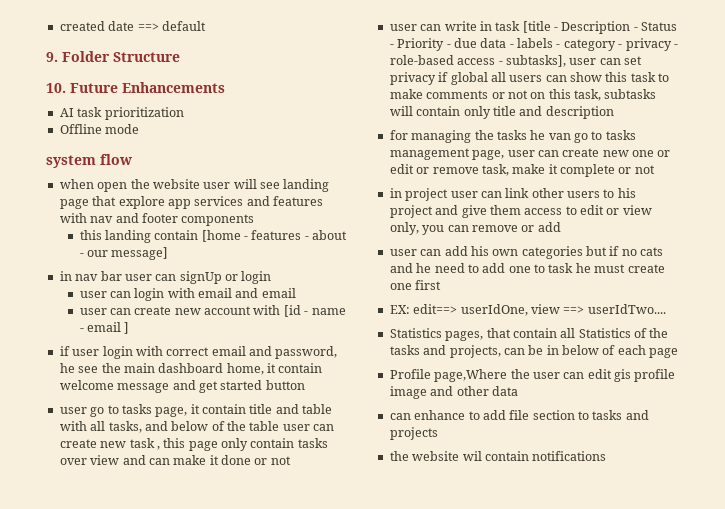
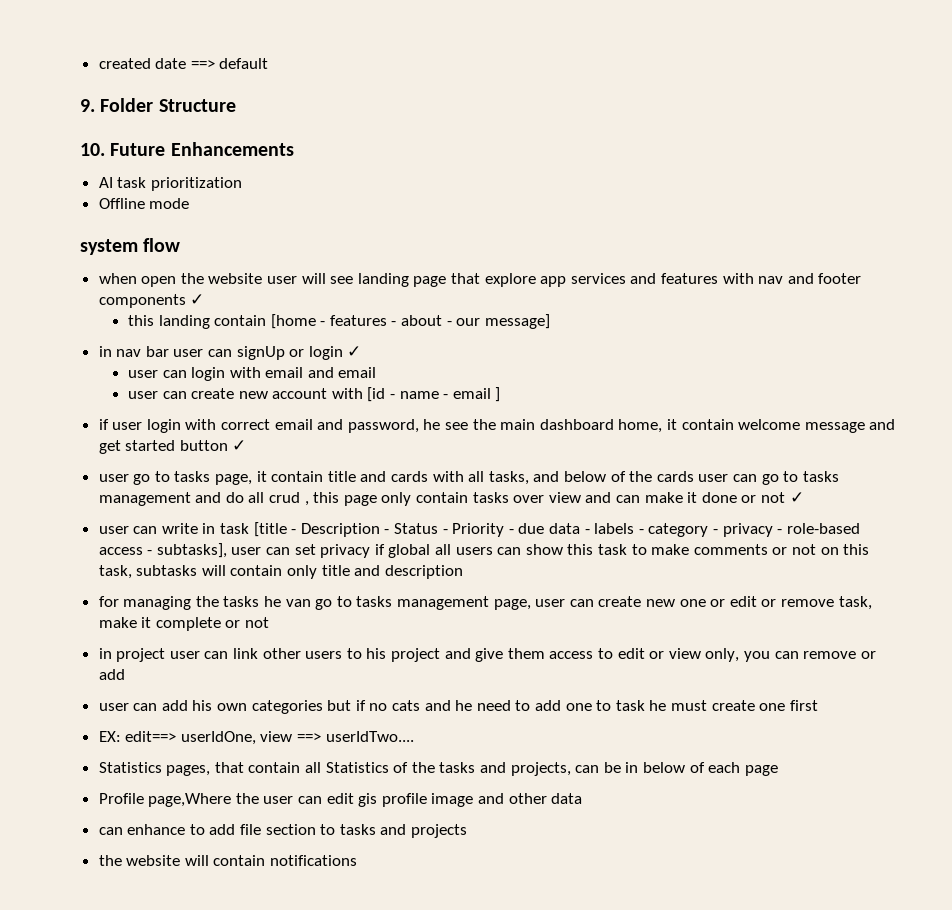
(255, 220) none -> [190,294,205,305] ✓
(272, 277) none -> [347,346,362,357] ✓
(305, 385) none -> [232,440,247,451] ✓
[302,404,333,414] table -> [391,471,429,482] cards
[249,421,335,431] [59,438,155,448] table user can create new task -> [656,471,839,485] [98,492,301,506] cards user can go to tasks management and do all crud
(291, 460) none -> [789,492,804,503] ✓
[462,451,482,461] wil -> [184,855,209,866] will

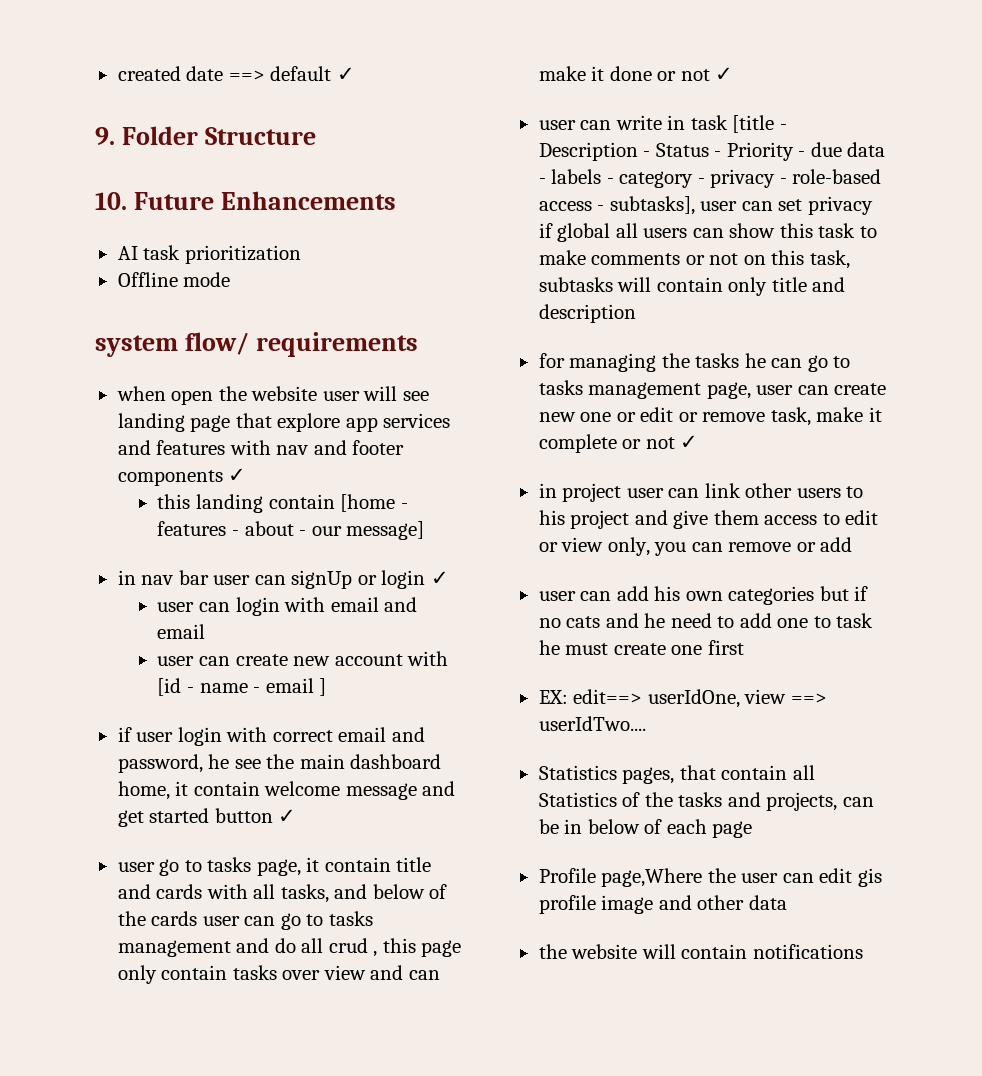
(269, 63) none -> [336,67,355,81] ✓
[143,238,181,252] flow -> [184,332,418,357] flow/ requirements
[285,599,311,607] van -> [771,358,803,368] can
(270, 622) none -> [680,435,699,449] ✓
[98,824,468,838] // can enhance to add file section to tasks and projects -> (787, 902) none

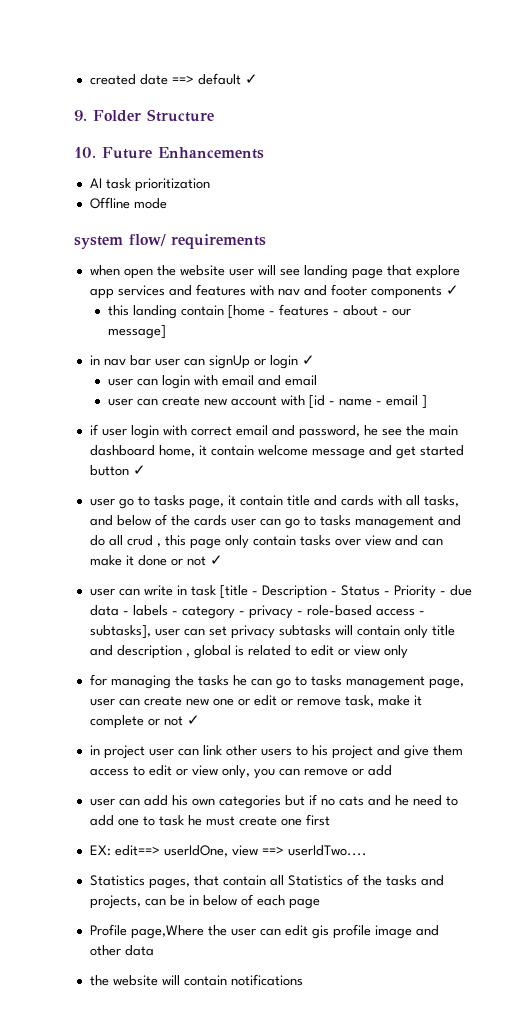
[538,223,877,242] [538,250,850,269] if global all users can show this task to make comments or not on this task, -> (275, 632) none
(636, 313) none -> [185,645,408,659] , global is related to edit or view only

